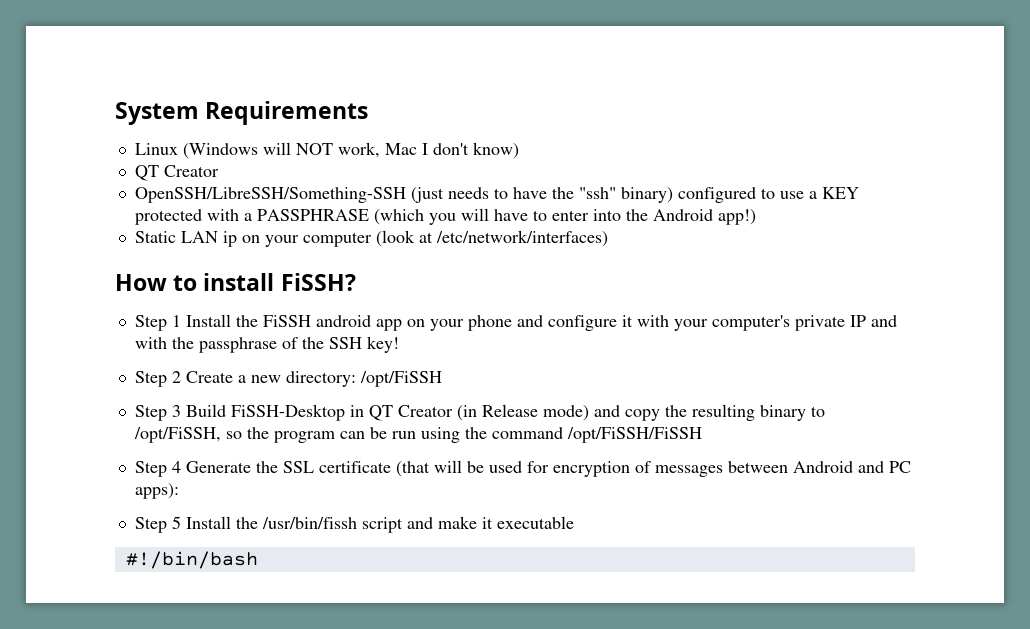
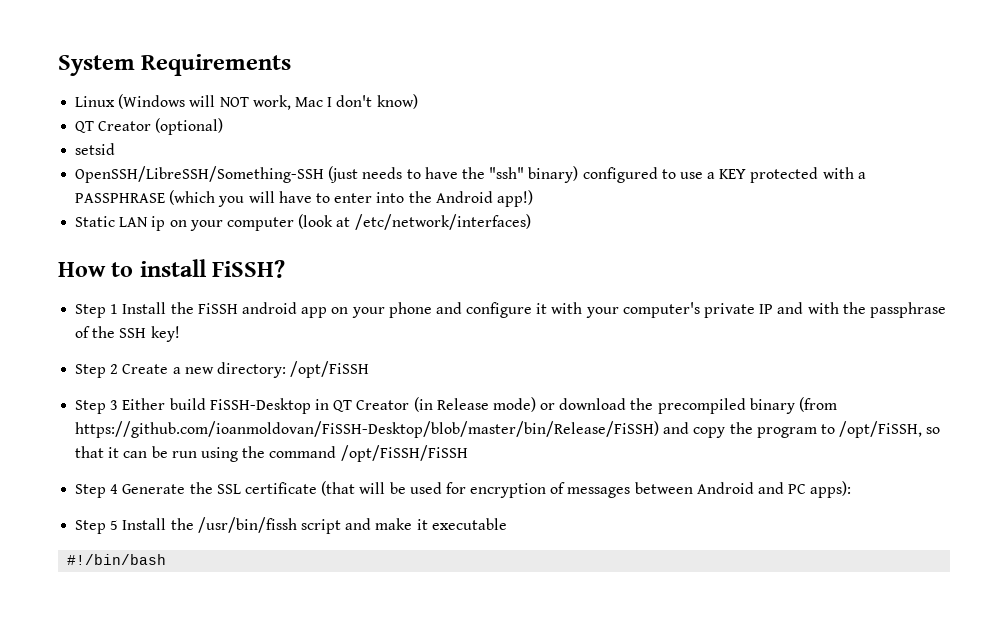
(219, 171) none -> [155,118,224,135] [75,143,116,155] (optional) // setsid
[185,404,226,417] Build -> [122,398,206,410] Either build
(589, 413) none -> [540,397,838,414] [75,421,660,438] or download the precompiled binary (from https://github.com/ioanmoldovan/FiSSH-Desktop/blob/master/bin/Release/FiSSH)
[691,404,806,421] resulting binary -> [756,427,817,438] program
[246,427,335,443] the program -> [75,446,120,458] that it

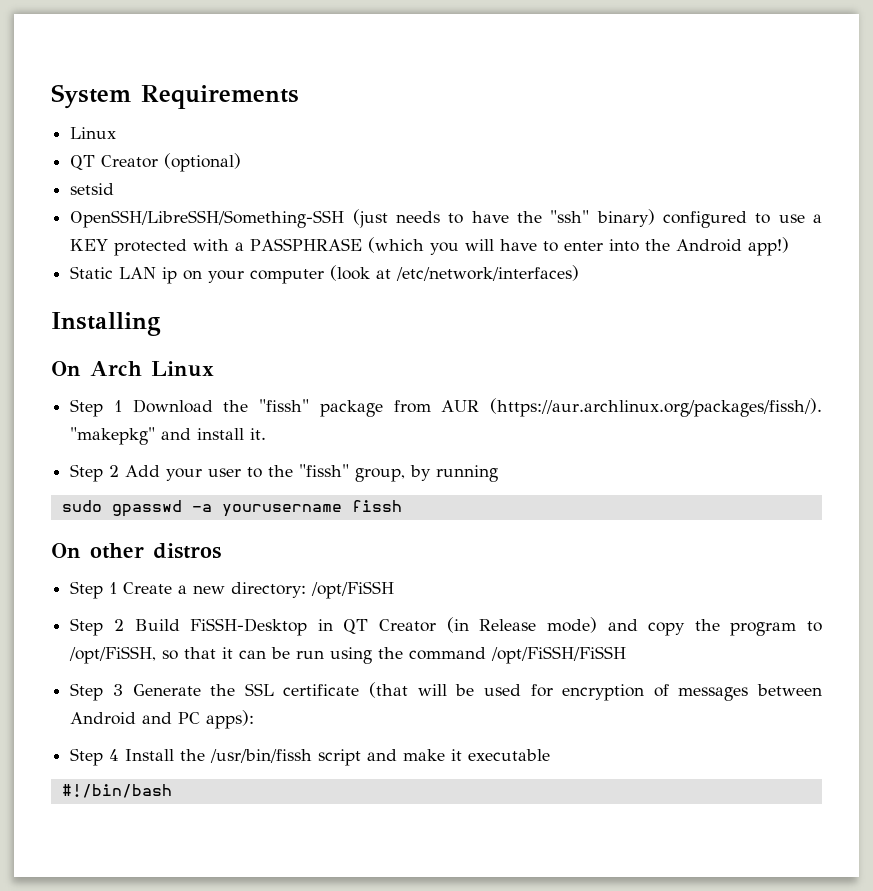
[118,94,418,110] (Windows will NOT work, Mac I don't know) -> (117, 133) none
[58,259,286,278] [75,302,946,318] [75,326,180,342] [75,364,119,378] How to install FiSSH? // Step 1 Install the FiSSH android app on your phone and configure it with your computer's private IP and with the passphrase of the SSH key! // Step 2 -> [51,312,161,336] [51,361,214,377] [70,398,823,417] [70,427,267,445] [70,464,499,482] [61,500,402,517] [51,543,221,559] [70,581,118,599] Installing // On Arch Linux // Step 1 Download the "fissh" package from AUR (https://aur.archlinux.org/packages/fissh/). "makepkg" and install it. // Step 2 Add your user to the "fissh" group, by running // sudo gpasswd -a yourusername fissh // On other distros // Step 1
[110,398,206,410] 3 Either build -> [113,619,180,631] 2 Build
[540,397,838,414] [75,421,660,438] or download the precompiled binary (from https://github.com/ioanmoldovan/FiSSH-Desktop/blob/master/bin/Release/FiSSH) -> (597, 625) none
[110,484,119,494] 4 -> [112,684,123,696] 3
[110,520,119,530] 5 -> [109,749,120,761] 4

